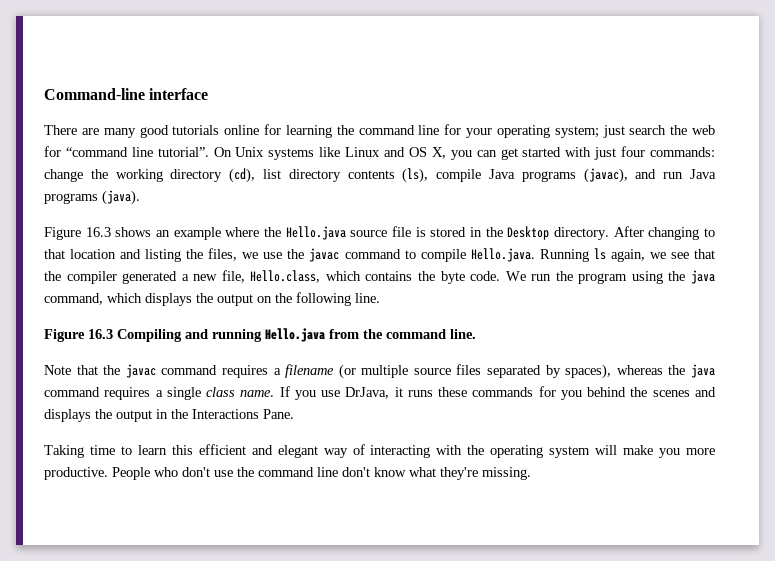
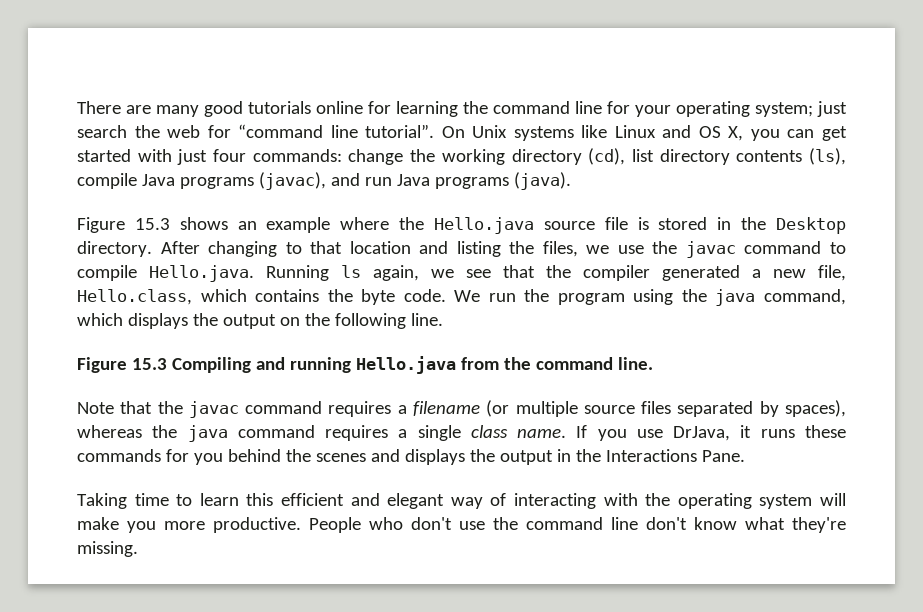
[44,88,209,100] Command-line interface // -> (77, 107) none
[85,227,111,237] 16.3 -> [134,218,170,230] 15.3
[88,329,113,339] 16.3 -> [131,358,167,370] 15.3

